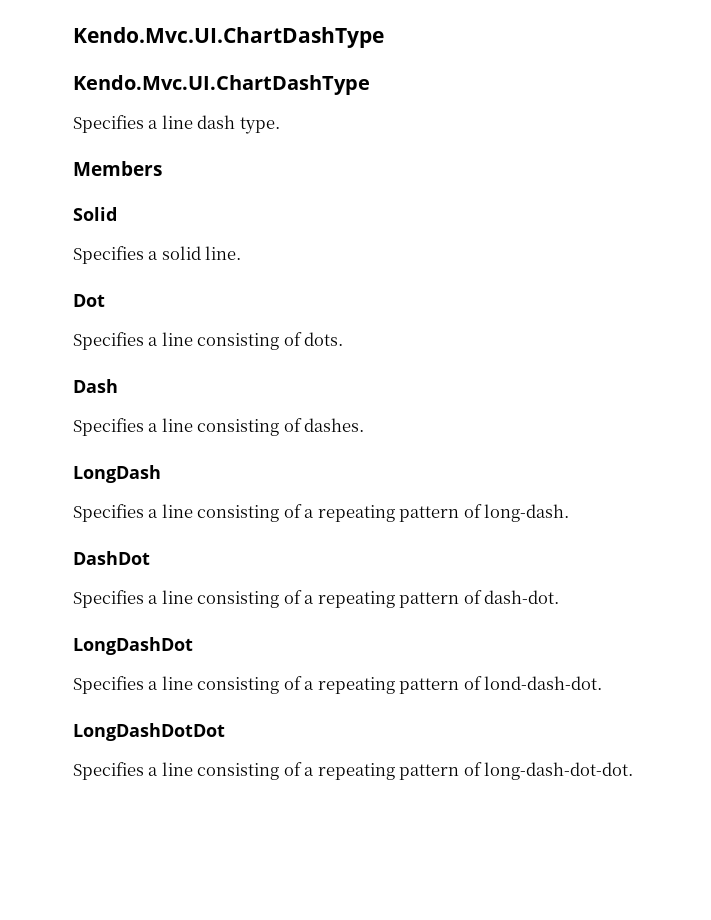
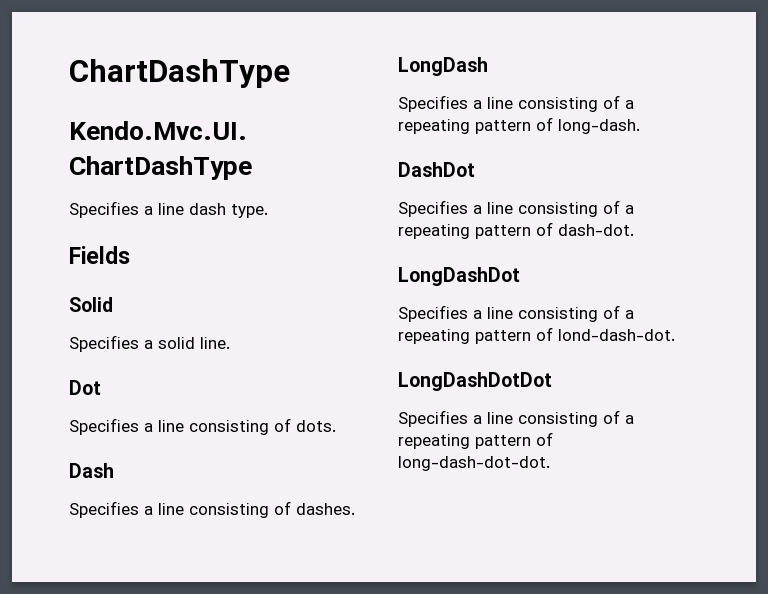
[73,27,384,48] Kendo.Mvc.UI.ChartDashType -> [69,59,290,88] ChartDashType
[73,161,162,176] Members -> [69,246,130,264] Fields

